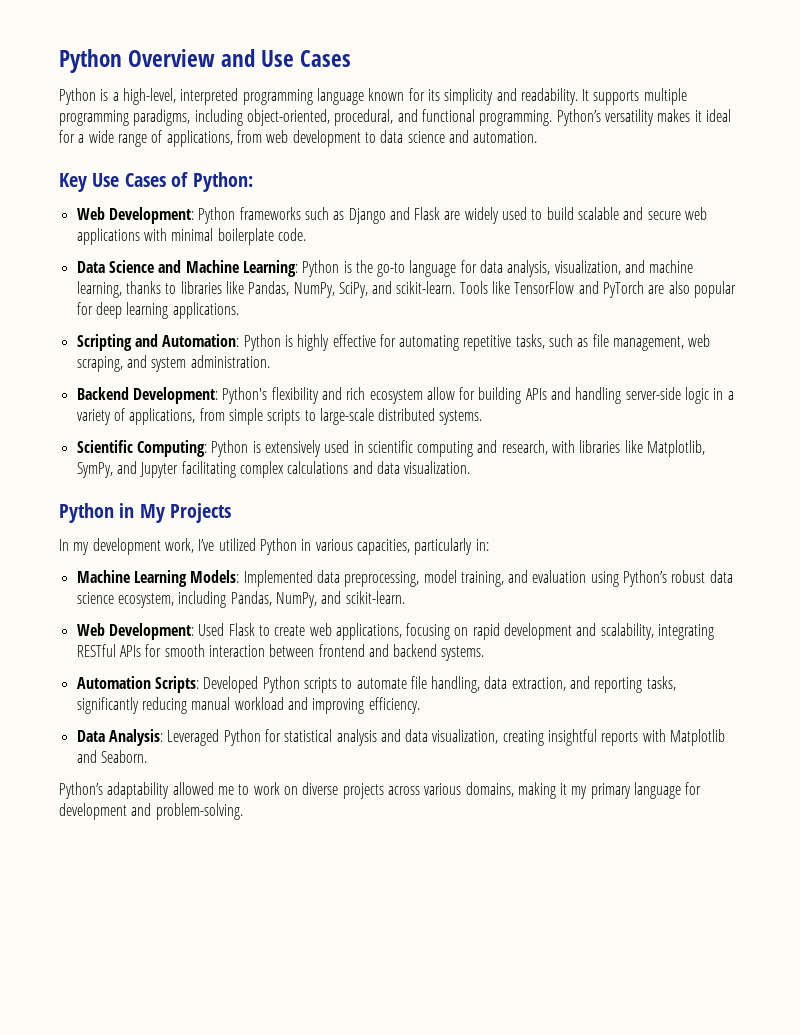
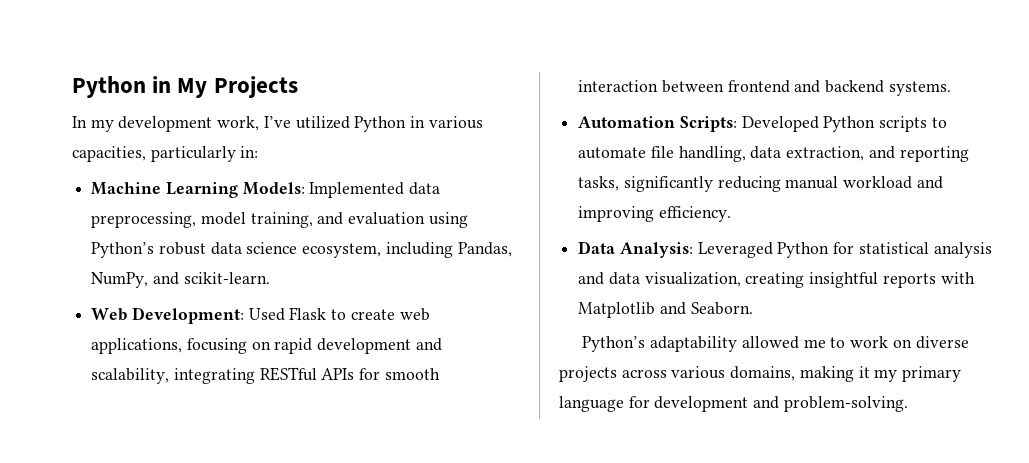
[59,49,352,73] [59,88,687,105] [59,109,731,126] [59,130,538,147] [59,172,253,192] [76,207,708,224] [76,228,306,245] [76,260,694,277] [76,281,736,298] [76,302,239,319] [76,334,711,351] [76,355,270,372] [76,387,734,404] [76,408,483,425] [76,440,706,457] [76,461,471,478] [59,503,114,523] Python Overview and Use Cases // Python is a high-level, interpreted programming language known for its simplicity and readability. It supports multiple programming paradigms, including object-oriented, procedural, and functional programming. Python’s versatility makes it ideal for a wide range of applications, from web development to data science and automation. // Key Use Cases of Python: // Web Development: Python frameworks such as Django and Flask are widely used to build scalable and secure web applications with minimal boilerplate code. // Data Science and Machine Learning: Python is the go-to language for data analysis, visualization, and machine learning, thanks to libraries like Pandas, NumPy, SciPy, and scikit-learn. Tools like TensorFlow and PyTorch are also popular for deep learning applications. // Scripting and Automation: Python is highly effective for automating repetitive tasks, such as file management, web scraping, and system administration. // Backend Development: Python's flexibility and rich ecosystem allow for building APIs and handling server-side logic in a variety of applications, from simple scripts to large-scale distributed systems. // Scientific Computing: Python is extensively used in scientific computing and research, with libraries like Matplotlib, SymPy, and Jupyter facilitating complex calculations and data visualization. // Python -> [72,76,146,98] Python

